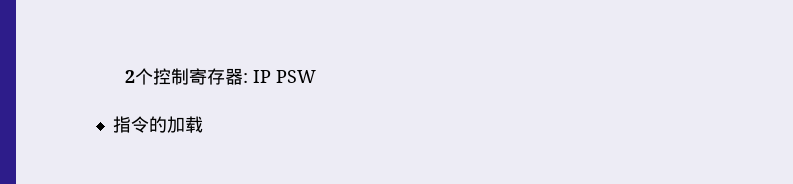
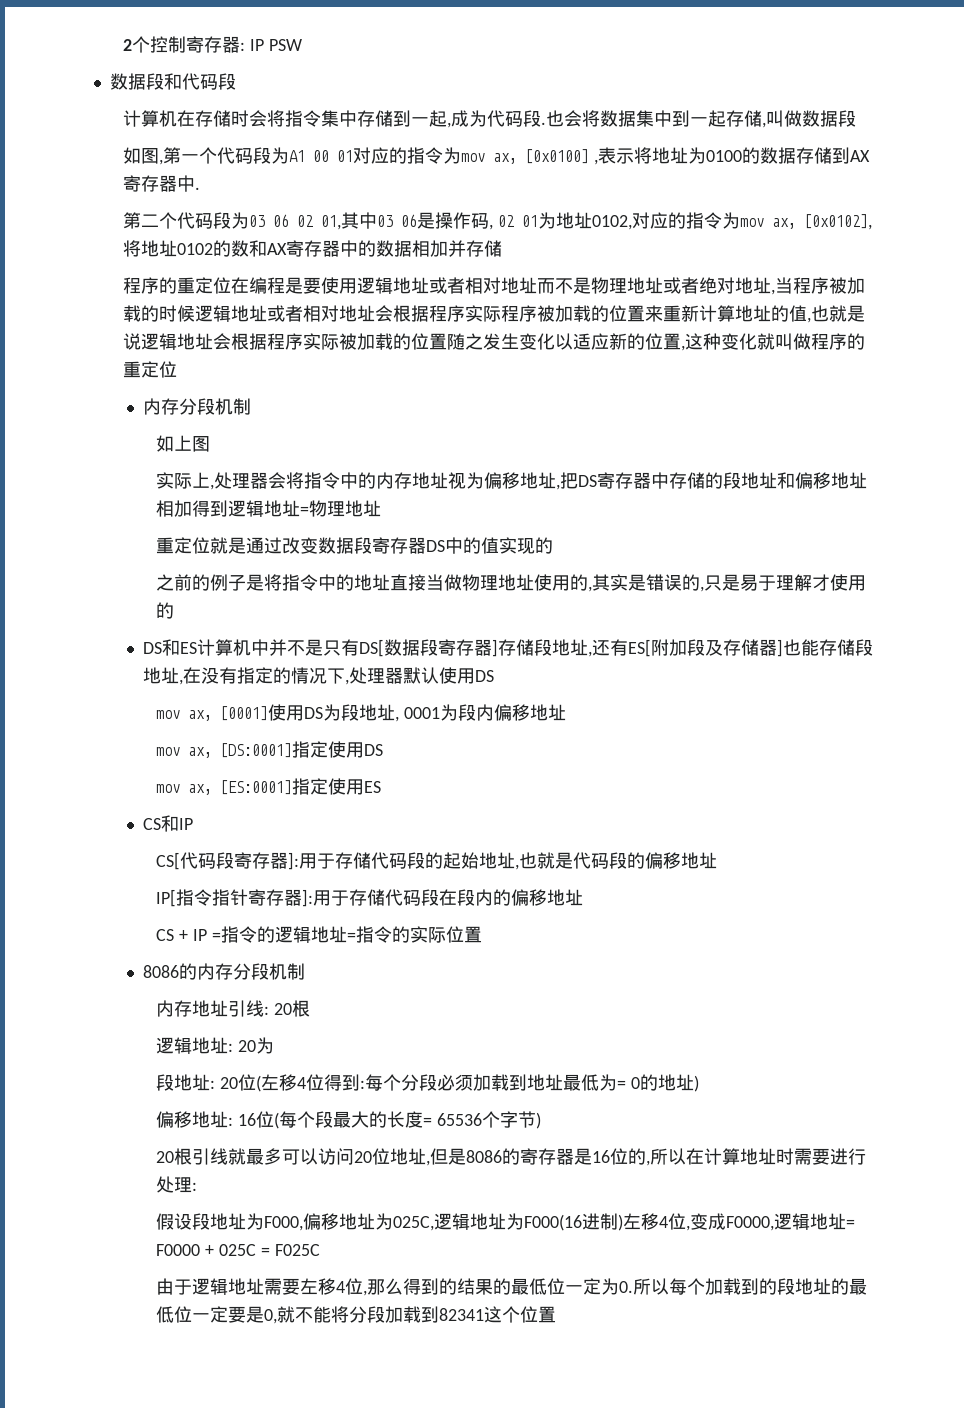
[112,116,203,133] 指令的加载 -> [109,73,236,90] [123,110,857,128] [123,147,871,165] [123,175,201,192] [123,212,873,230] [123,240,503,257] [123,277,866,295] [123,305,866,323] [123,333,866,351] [123,361,178,378] [142,398,251,415] [156,435,211,452] [156,472,868,490] [156,500,382,517] [156,537,554,554] [156,574,867,592] [156,602,175,619] [142,639,873,657] [142,667,494,685] [156,704,567,722] [156,741,384,758] [156,778,382,795] [142,815,193,832] [156,852,718,870] [156,889,584,907] [156,926,482,943] [142,963,305,980] [156,1000,311,1017] [156,1037,275,1054] [156,1074,700,1092] [156,1111,542,1129] [156,1148,867,1166] [156,1176,198,1193] [156,1213,856,1231] [156,1244,320,1256] [156,1278,868,1296] [156,1306,557,1324] 数据段和代码段 // 计算机在存储时会将指令集中存储到一起,成为代码段.也会将数据集中到一起存储,叫做数据段 // 如图,第一个代码段为A1 00 01对应的指令为mov ax, [0x0100] ,表示将地址为0100的数据存储到AX寄存器中. // 第二个代码段为03 06 02 01,其中03 06是操作码, 02 01为地址0102,对应的指令为mov ax, [0x0102],将地址0102的数和AX寄存器中的数据相加并存储 // 程序的重定位在编程是要使用逻辑地址或者相对地址而不是物理地址或者绝对地址,当程序被加载的时候逻辑地址或者相对地址会根据程序实际程序被加载的位置来重新计算地址的值,也就是说逻辑地址会根据程序实际被加载的位置随之发生变化以适应新的位置,这种变化就叫做程序的重定位 // 内存分段机制 // 如上图 // 实际上,处理器会将指令中的内存地址视为偏移地址,把DS寄存器中存储的段地址和偏移地址相加得到逻辑地址=物理地址 // 重定位就是通过改变数据段寄存器DS中的值实现的 // 之前的例子是将指令中的地址直接当做物理地址使用的,其实是错误的,只是易于理解才使用的 // DS和ES计算机中并不是只有DS[数据段寄存器]存储段地址,还有ES[附加段及存储器]也能存储段地址,在没有指定的情况下,处理器默认使用DS // mov ax, [0001]使用DS为段地址, 0001为段内偏移地址 // mov ax, [DS:0001]指定使用DS // mov ax, [ES:0001]指定使用ES // CS和IP // CS[代码段寄存器]:用于存储代码段的起始地址,也就是代码段的偏移地址 // IP[指令指针寄存器]:用于存储代码段在段内的偏移地址 // CS + IP =指令的逻辑地址=指令的实际位置 // 8086的内存分段机制 // 内存地址引线: 20根 // 逻辑地址: 20为 // 段地址: 20位(左移4位得到:每个分段必须加载到地址最低为= 0的地址) // 偏移地址: 16位(每个段最大的长度= 65536个字节) // 20根引线就最多可以访问20位地址,但是8086的寄存器是16位的,所以在计算地址时需要进行处理: // 假设段地址为F000,偏移地址为025C,逻辑地址为F000(16进制)左移4位,变成F0000,逻辑地址= F0000 + 025C = F025C // 由于逻辑地址需要左移4位,那么得到的结果的最低位一定为0.所以每个加载到的段地址的最低位一定要是0,就不能将分段加载到82341这个位置

